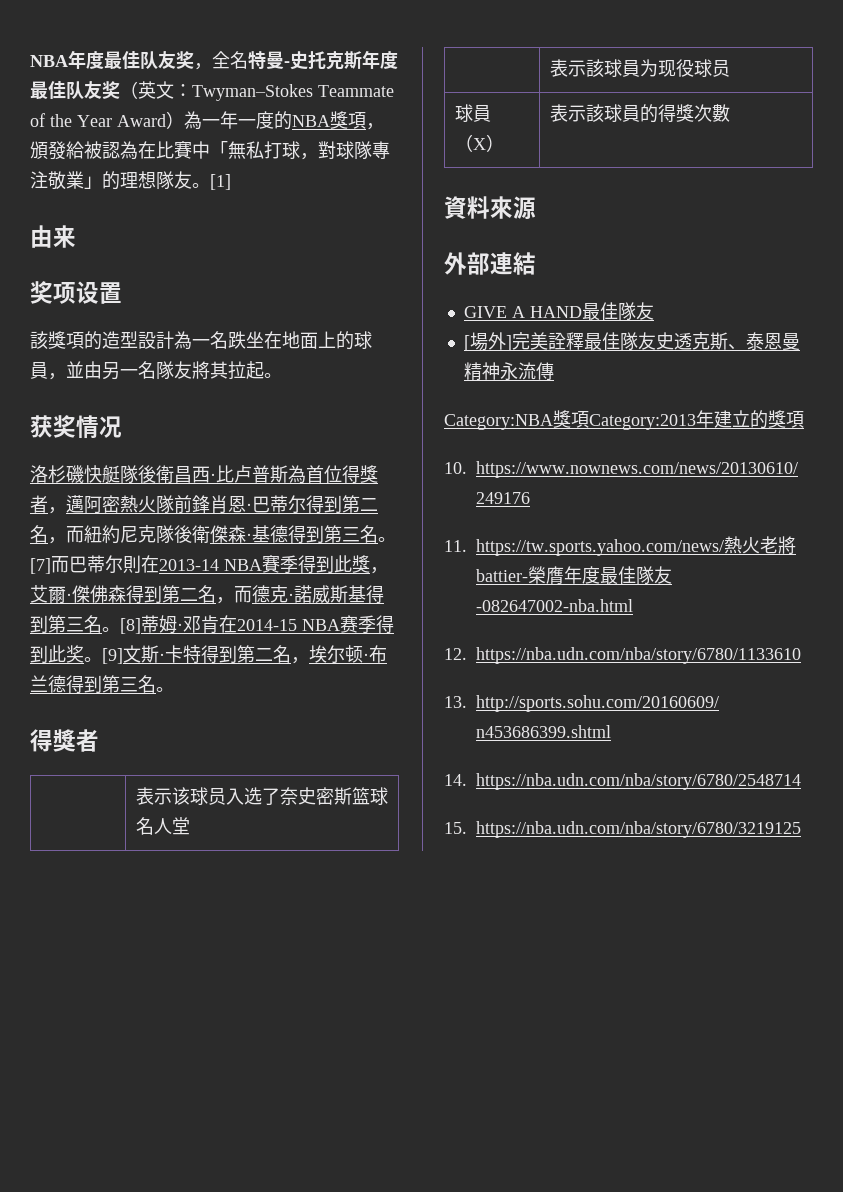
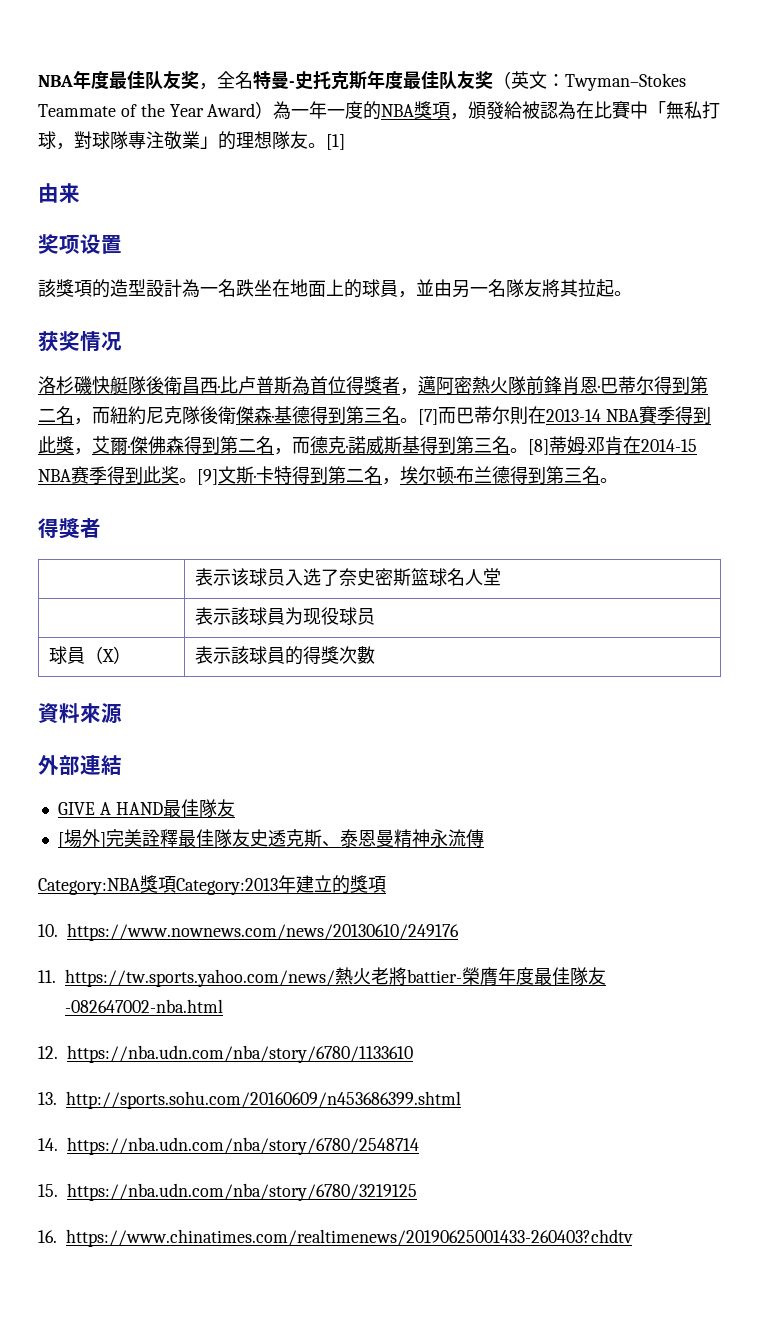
(801, 829) none -> [38,1229,633,1247] // 16. https://www.chinatimes.com/realtimenews/20190625001433-260403?chdtv

